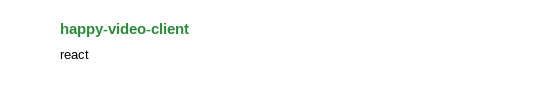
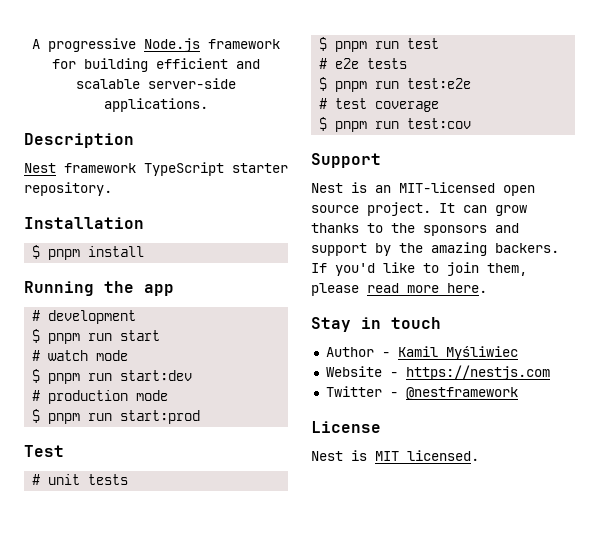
[60,23,189,37] [60,50,89,59] happy-video-client // react -> [32,38,280,52] [52,58,260,72] [76,78,236,89] [104,98,208,112] [24,133,134,148] [24,162,288,176] [24,182,112,196] [24,217,144,229] [32,245,145,260] [24,281,174,296] [32,310,137,324] [32,329,161,344] [32,350,129,361] [32,369,193,384] [32,390,169,404] [32,409,201,424] [24,445,64,457] [32,474,129,485] [319,37,440,52] [319,58,408,69] [319,77,472,92] [319,98,440,112] [319,117,472,132] [311,153,381,168] [311,182,535,196] [311,202,527,216] [311,223,519,236] [311,242,559,256] [311,262,527,276] [311,283,487,296] [311,317,441,332] [325,346,518,360] [325,365,550,380] [325,386,518,400] [311,421,381,433] [311,450,479,461] A progressive Node.js framework for building efficient and scalable server-side applications. // Description // Nest framework TypeScript starter repository. // Installation // $ pnpm install // Running the app // # development // $ pnpm run start // # watch mode // $ pnpm run start:dev // # production mode // $ pnpm run start:prod // Test // # unit tests // $ pnpm run test // # e2e tests // $ pnpm run test:e2e // # test coverage // $ pnpm run test:cov // Support // Nest is an MIT-licensed open source project. It can grow thanks to the sponsors and support by the amazing backers. If you'd like to join them, please read more here. // Stay in touch // Author - Kamil Myśliwiec // Website - https://nestjs.com // Twitter - @nestframework // License // Nest is MIT licensed.

